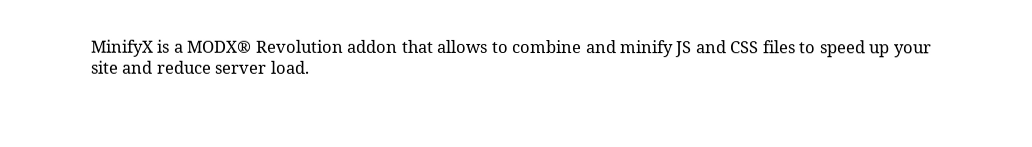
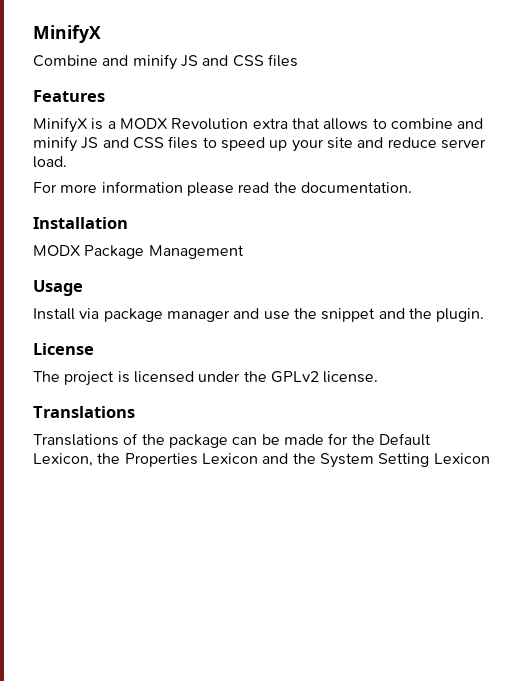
[91,39,399,57] MinifyX is a MODX® Revolution addon -> [33,25,101,43] [33,54,298,70] [33,90,105,102] [33,117,288,133] MinifyX // Combine and minify JS and CSS files // Features // MinifyX is a MODX Revolution extra
(310, 67) none -> [33,181,412,196] [33,217,128,229] [33,245,244,259] [33,280,83,296] [33,308,485,322] [33,343,94,355] [33,371,379,386] [33,406,135,418] [33,433,431,448] [33,453,490,468] // For more information please read the documentation. // Installation // MODX Package Management // Usage // Install via package manager and use the snippet and the plugin. // License // The project is licensed under the GPLv2 license. // Translations // Translations of the package can be made for the Default Lexicon, the Properties Lexicon and the System Setting Lexicon

